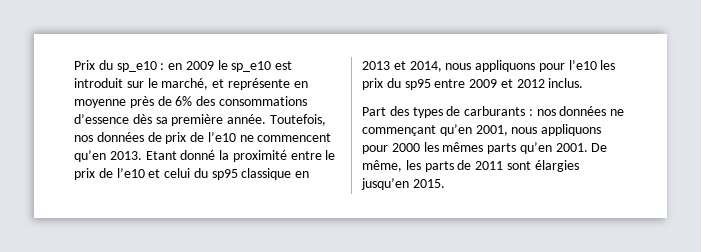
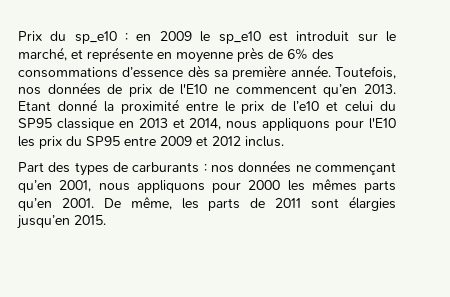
[207,132,236,142] l’e10 -> [180,84,208,95] l'E10
[211,169,238,180] sp95 -> [18,118,52,128] SP95
[568,60,597,70] l’e10 -> [369,118,396,129] l'E10
[404,79,431,90] sp95 -> [86,136,120,146] SP95

